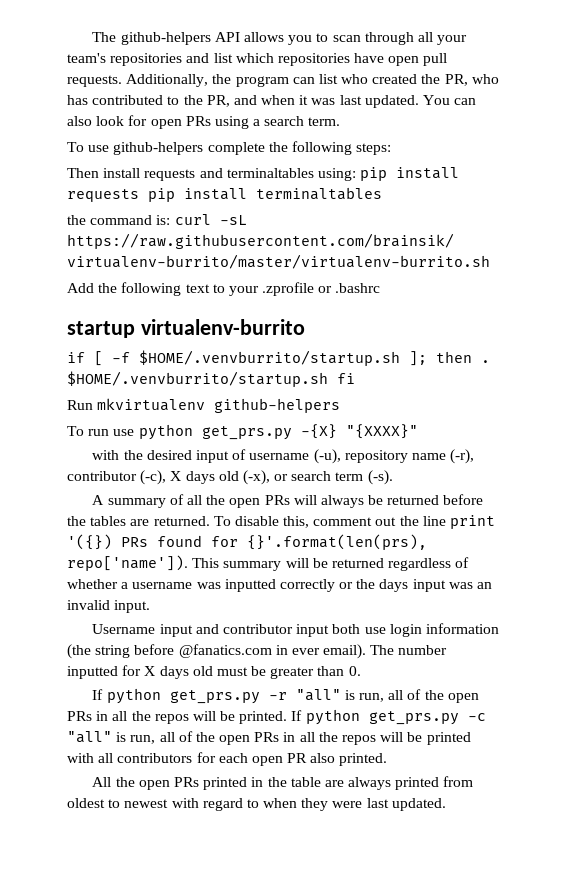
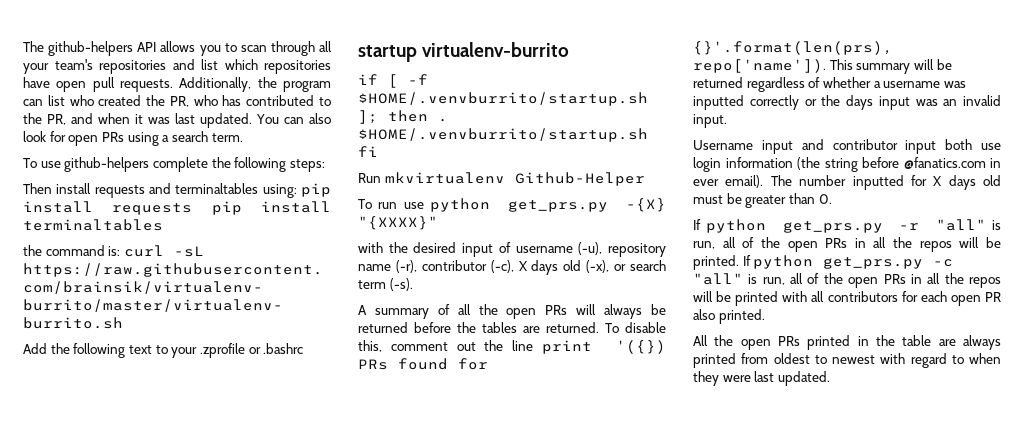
[214,398,341,413] github-helpers -> [514,172,645,186] Github-Helper

